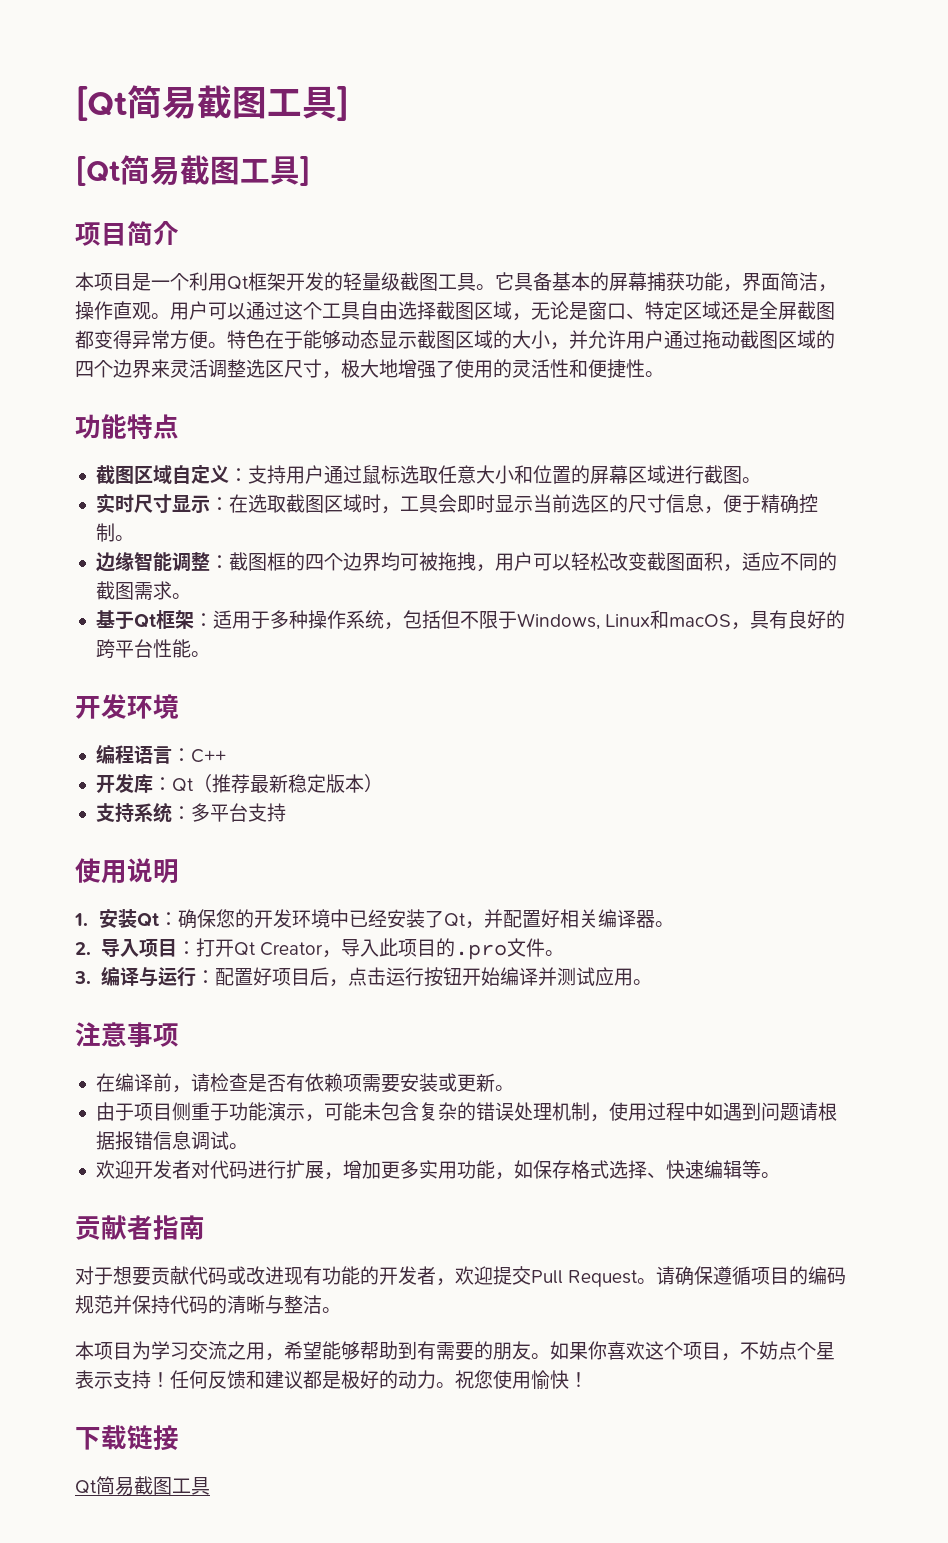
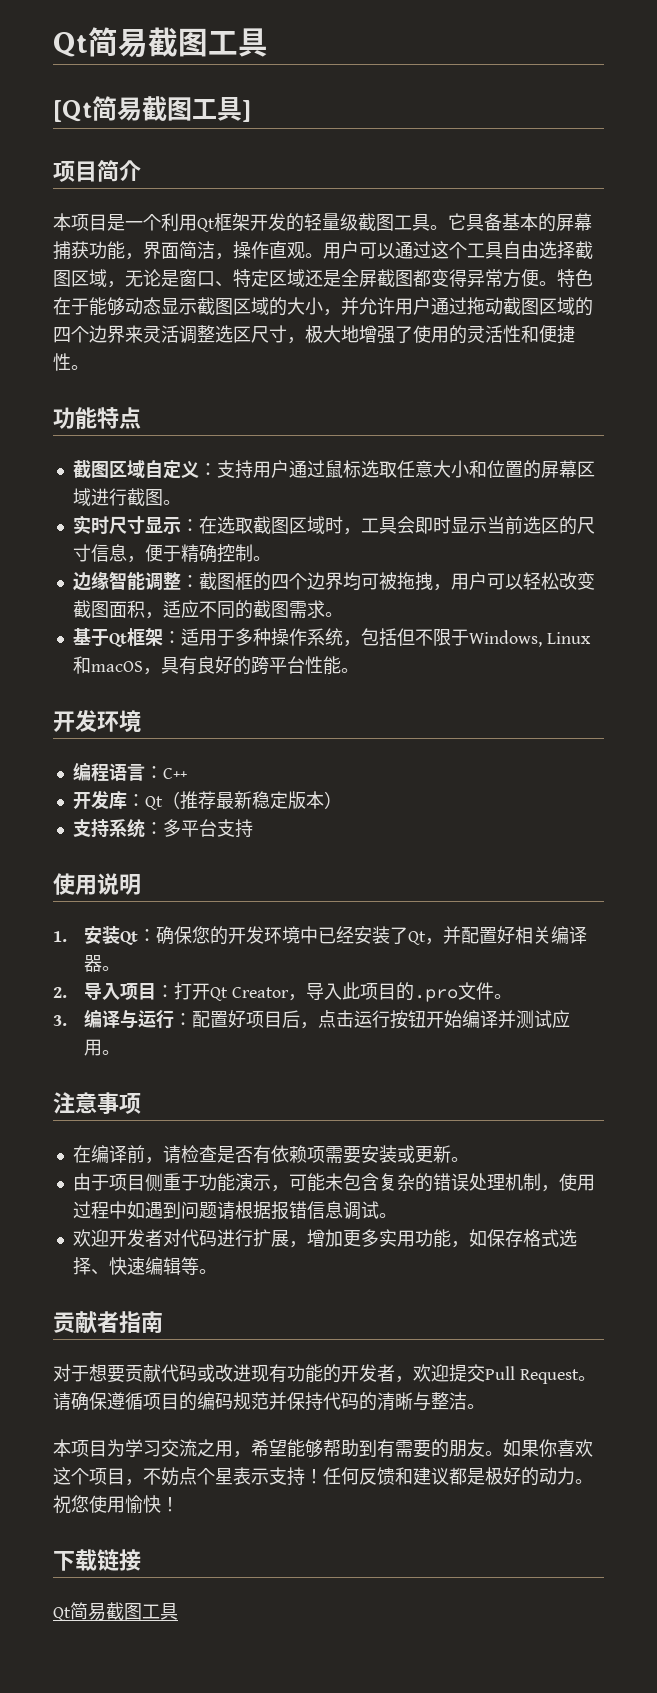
[75,85,349,121] [Qt简易截图工具] -> [53,27,268,58] Qt简易截图工具

